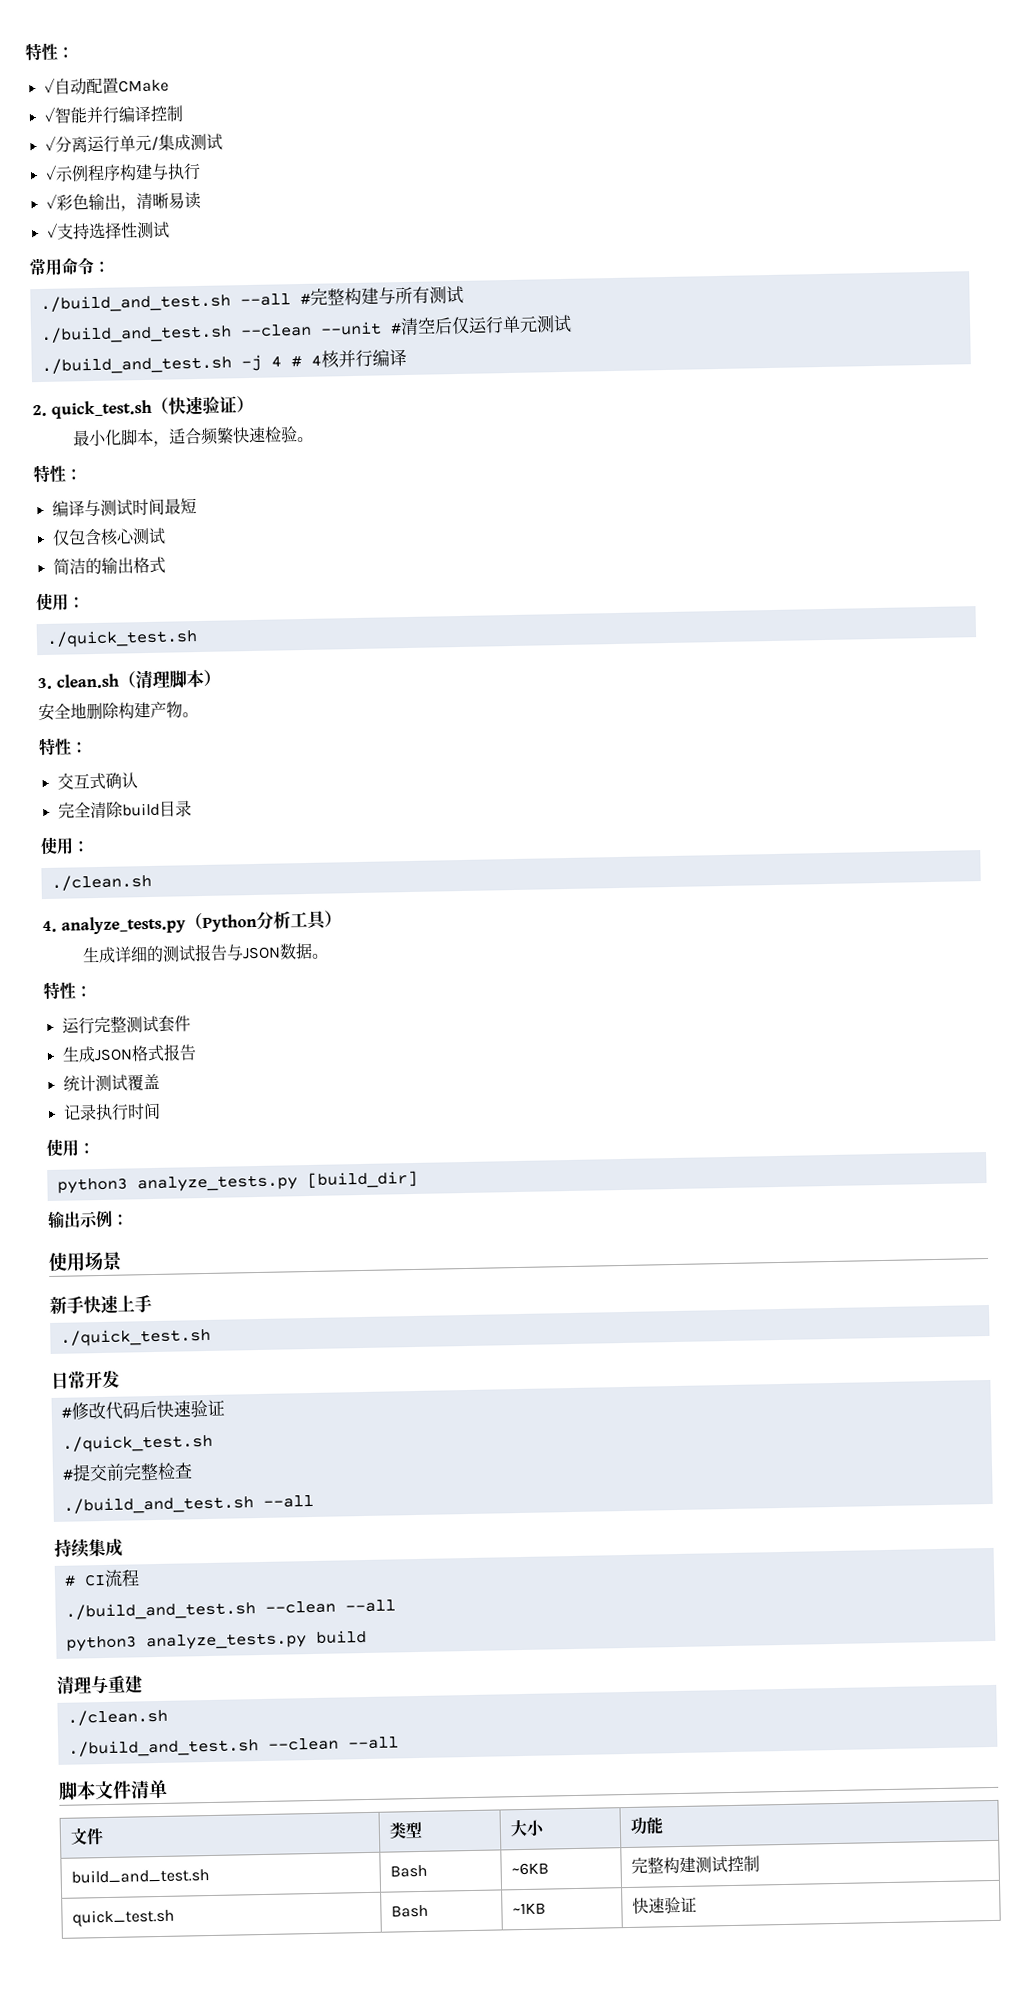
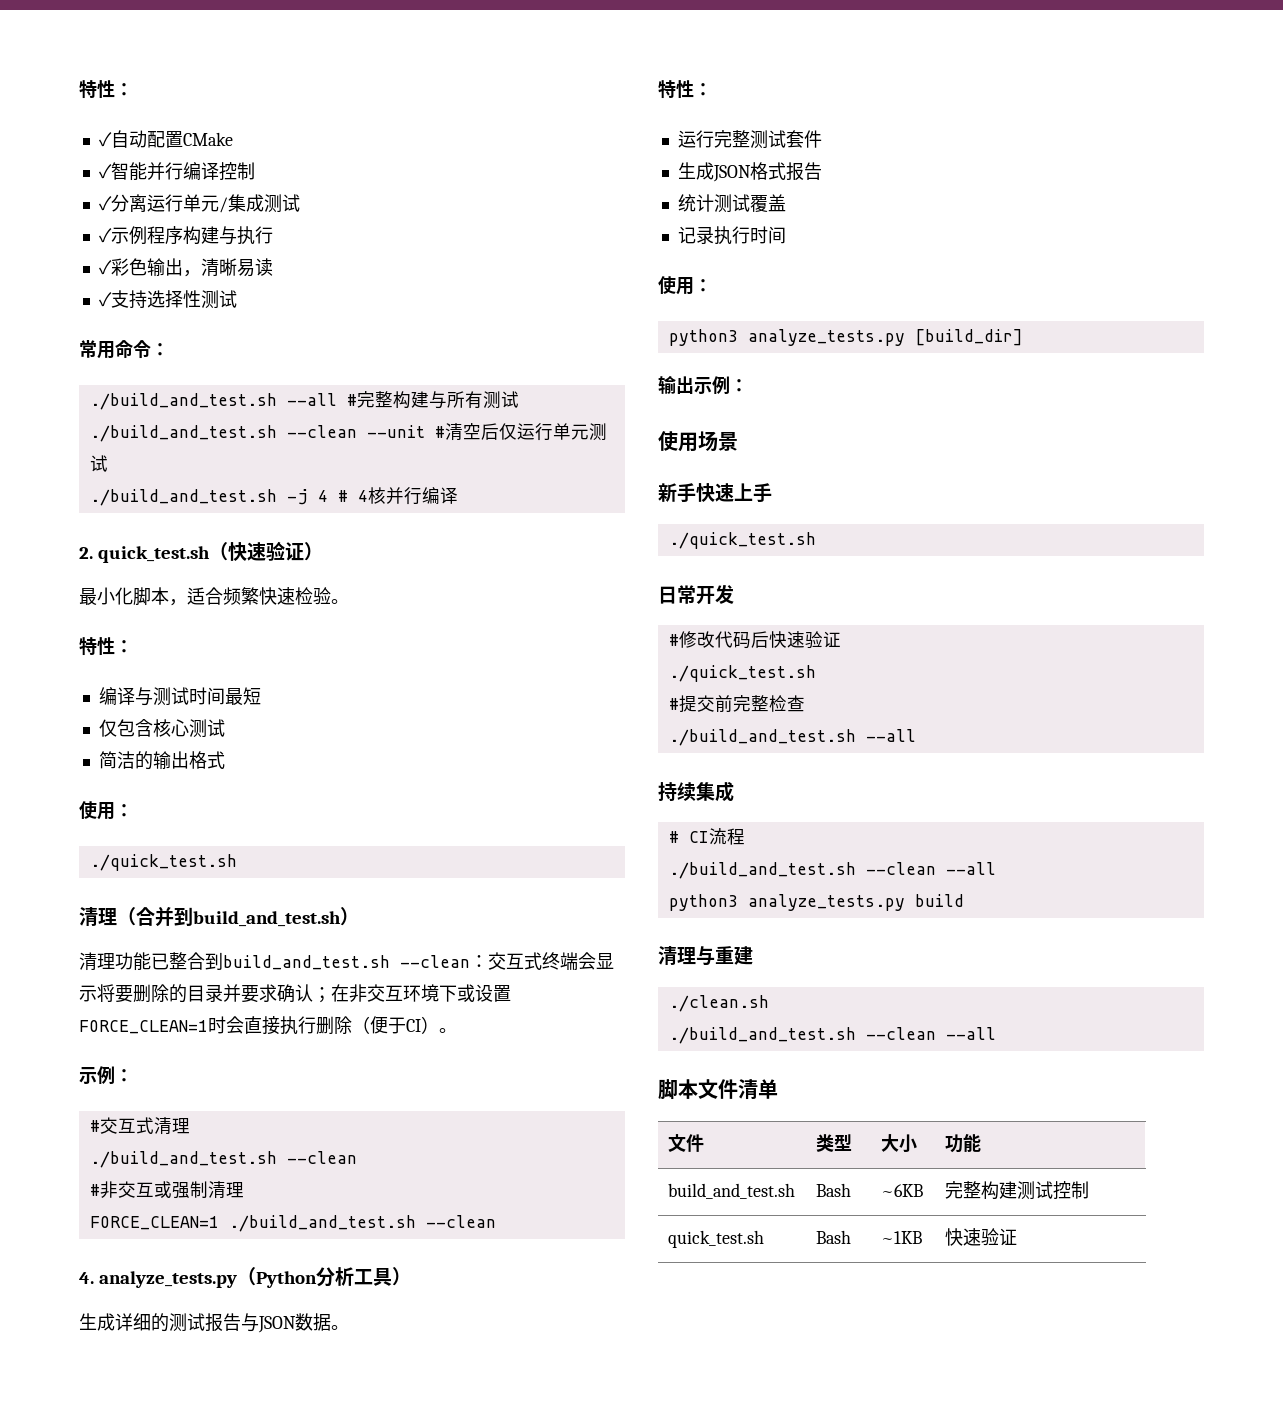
[37,669,221,690] [38,701,199,722] [38,737,88,756] [56,772,138,790] [57,800,192,819] [40,836,90,855] [50,873,152,891] 3. clean.sh（清理脚本） // 安全地删除构建产物。 // 特性： // 交互式确认 // 完全清除build目录 // 使用： // ./clean.sh -> [79,906,359,927] [79,952,614,971] [79,984,511,1003] [79,1016,457,1035] [79,1066,133,1084] [89,1117,190,1135] [89,1151,357,1168] [89,1181,244,1199] [89,1215,496,1232] 清理（合并到build_and_test.sh） // 清理功能已整合到build_and_test.sh --clean：交互式终端会显示将要删除的目录并要求确认；在非交互环境下或设置FORCE_CLEAN=1时会直接执行删除（便于CI）。 // 示例： // #交互式清理 // ./build_and_test.sh --clean // #非交互或强制清理 // FORCE_CLEAN=1 ./build_and_test.sh --clean

